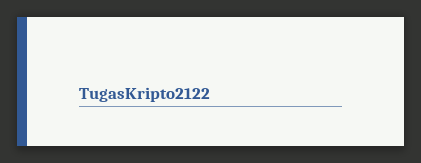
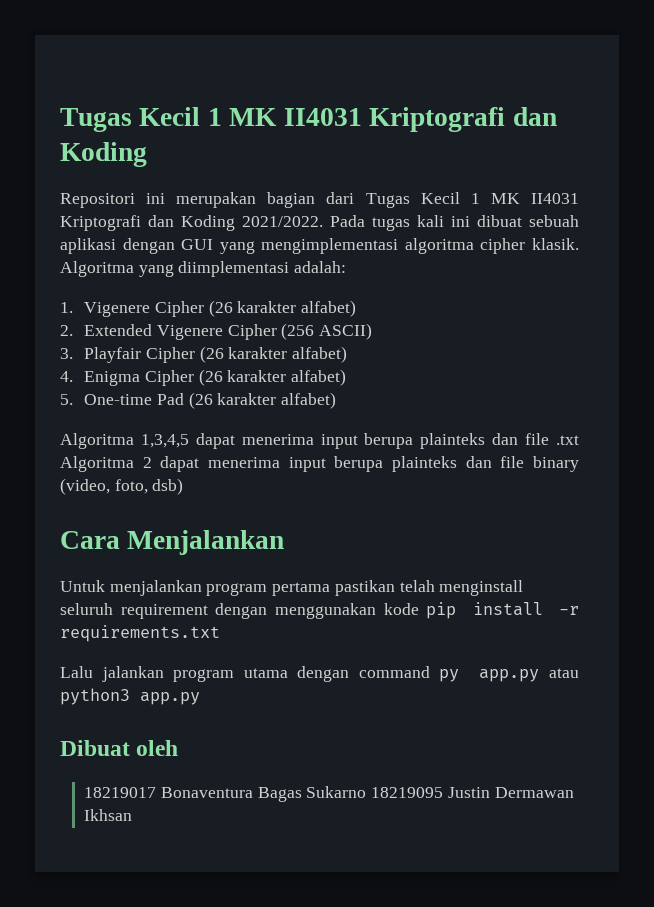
[79,87,210,102] TugasKripto2122 -> [60,107,557,132] [60,142,147,167] [60,192,579,208] [60,215,579,231] [60,238,579,254] [60,261,347,277] [60,300,357,317] [60,323,373,340] [60,346,348,363] [60,369,347,386] [60,392,337,409] [60,433,580,449] [60,456,579,472] [60,478,184,495] [60,530,285,555] [60,580,524,596] [60,602,579,619] [60,625,220,642] [60,666,579,682] [60,688,200,705] [60,740,179,756] [84,786,574,802] [84,809,133,821] Tugas Kecil 1 MK II4031 Kriptografi dan Koding // Repositori ini merupakan bagian dari Tugas Kecil 1 MK II4031 Kriptografi dan Koding 2021/2022. Pada tugas kali ini dibuat sebuah aplikasi dengan GUI yang mengimplementasi algoritma cipher klasik. Algoritma yang diimplementasi adalah: // 1. Vigenere Cipher (26 karakter alfabet) // 2. Extended Vigenere Cipher (256 ASCII) // 3. Playfair Cipher (26 karakter alfabet) // 4. Enigma Cipher (26 karakter alfabet) // 5. One-time Pad (26 karakter alfabet) // Algoritma 1,3,4,5 dapat menerima input berupa plainteks dan file .txt Algoritma 2 dapat menerima input berupa plainteks dan file binary (video, foto, dsb) // Cara Menjalankan // Untuk menjalankan program pertama pastikan telah menginstall seluruh requirement dengan menggunakan kode pip install -r requirements.txt // Lalu jalankan program utama dengan command py app.py atau python3 app.py // Dibuat oleh // 18219017 Bonaventura Bagas Sukarno 18219095 Justin Dermawan Ikhsan

